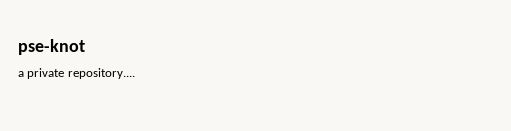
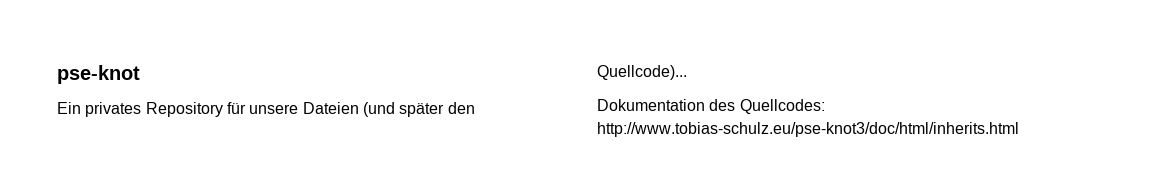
[18,68,135,79] a private repository.... -> [57,102,475,117] [597,65,687,80] [597,99,825,114] [597,122,1019,137] Ein privates Repository für unsere Dateien (und später den Quellcode)... // Dokumentation des Quellcodes: http://www.tobias-schulz.eu/pse-knot3/doc/html/inherits.html

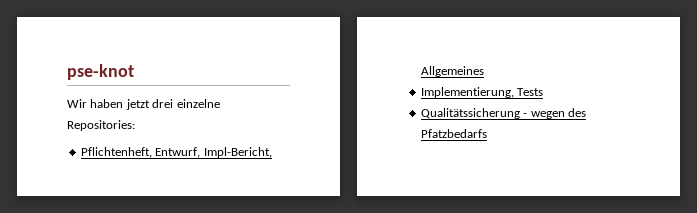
[57,102,475,117] [597,65,687,80] [597,99,825,114] [597,122,1019,137] Ein privates Repository für unsere Dateien (und später den Quellcode)... // Dokumentation des Quellcodes: http://www.tobias-schulz.eu/pse-knot3/doc/html/inherits.html -> [67,99,220,110] [67,120,135,131] [80,147,272,158] [420,66,484,77] [420,87,544,98] [420,108,586,119] [420,129,487,138] Wir haben jetzt drei einzelne Repositories: // Pflichtenheft, Entwurf, Impl-Bericht, Allgemeines // Implementierung, Tests // Qualitätssicherung - wegen des Pfatzbedarfs

